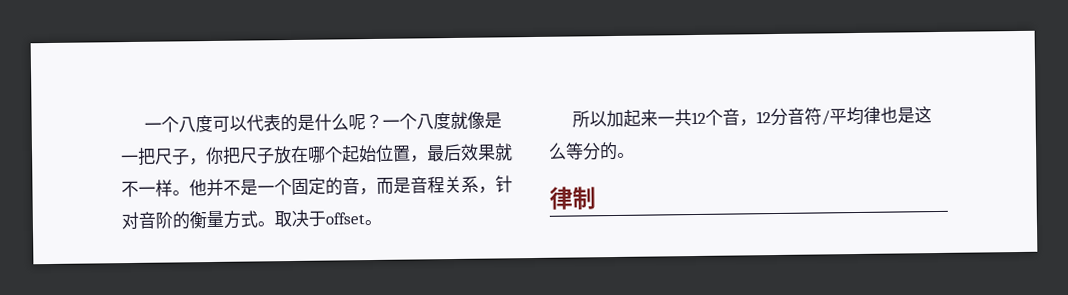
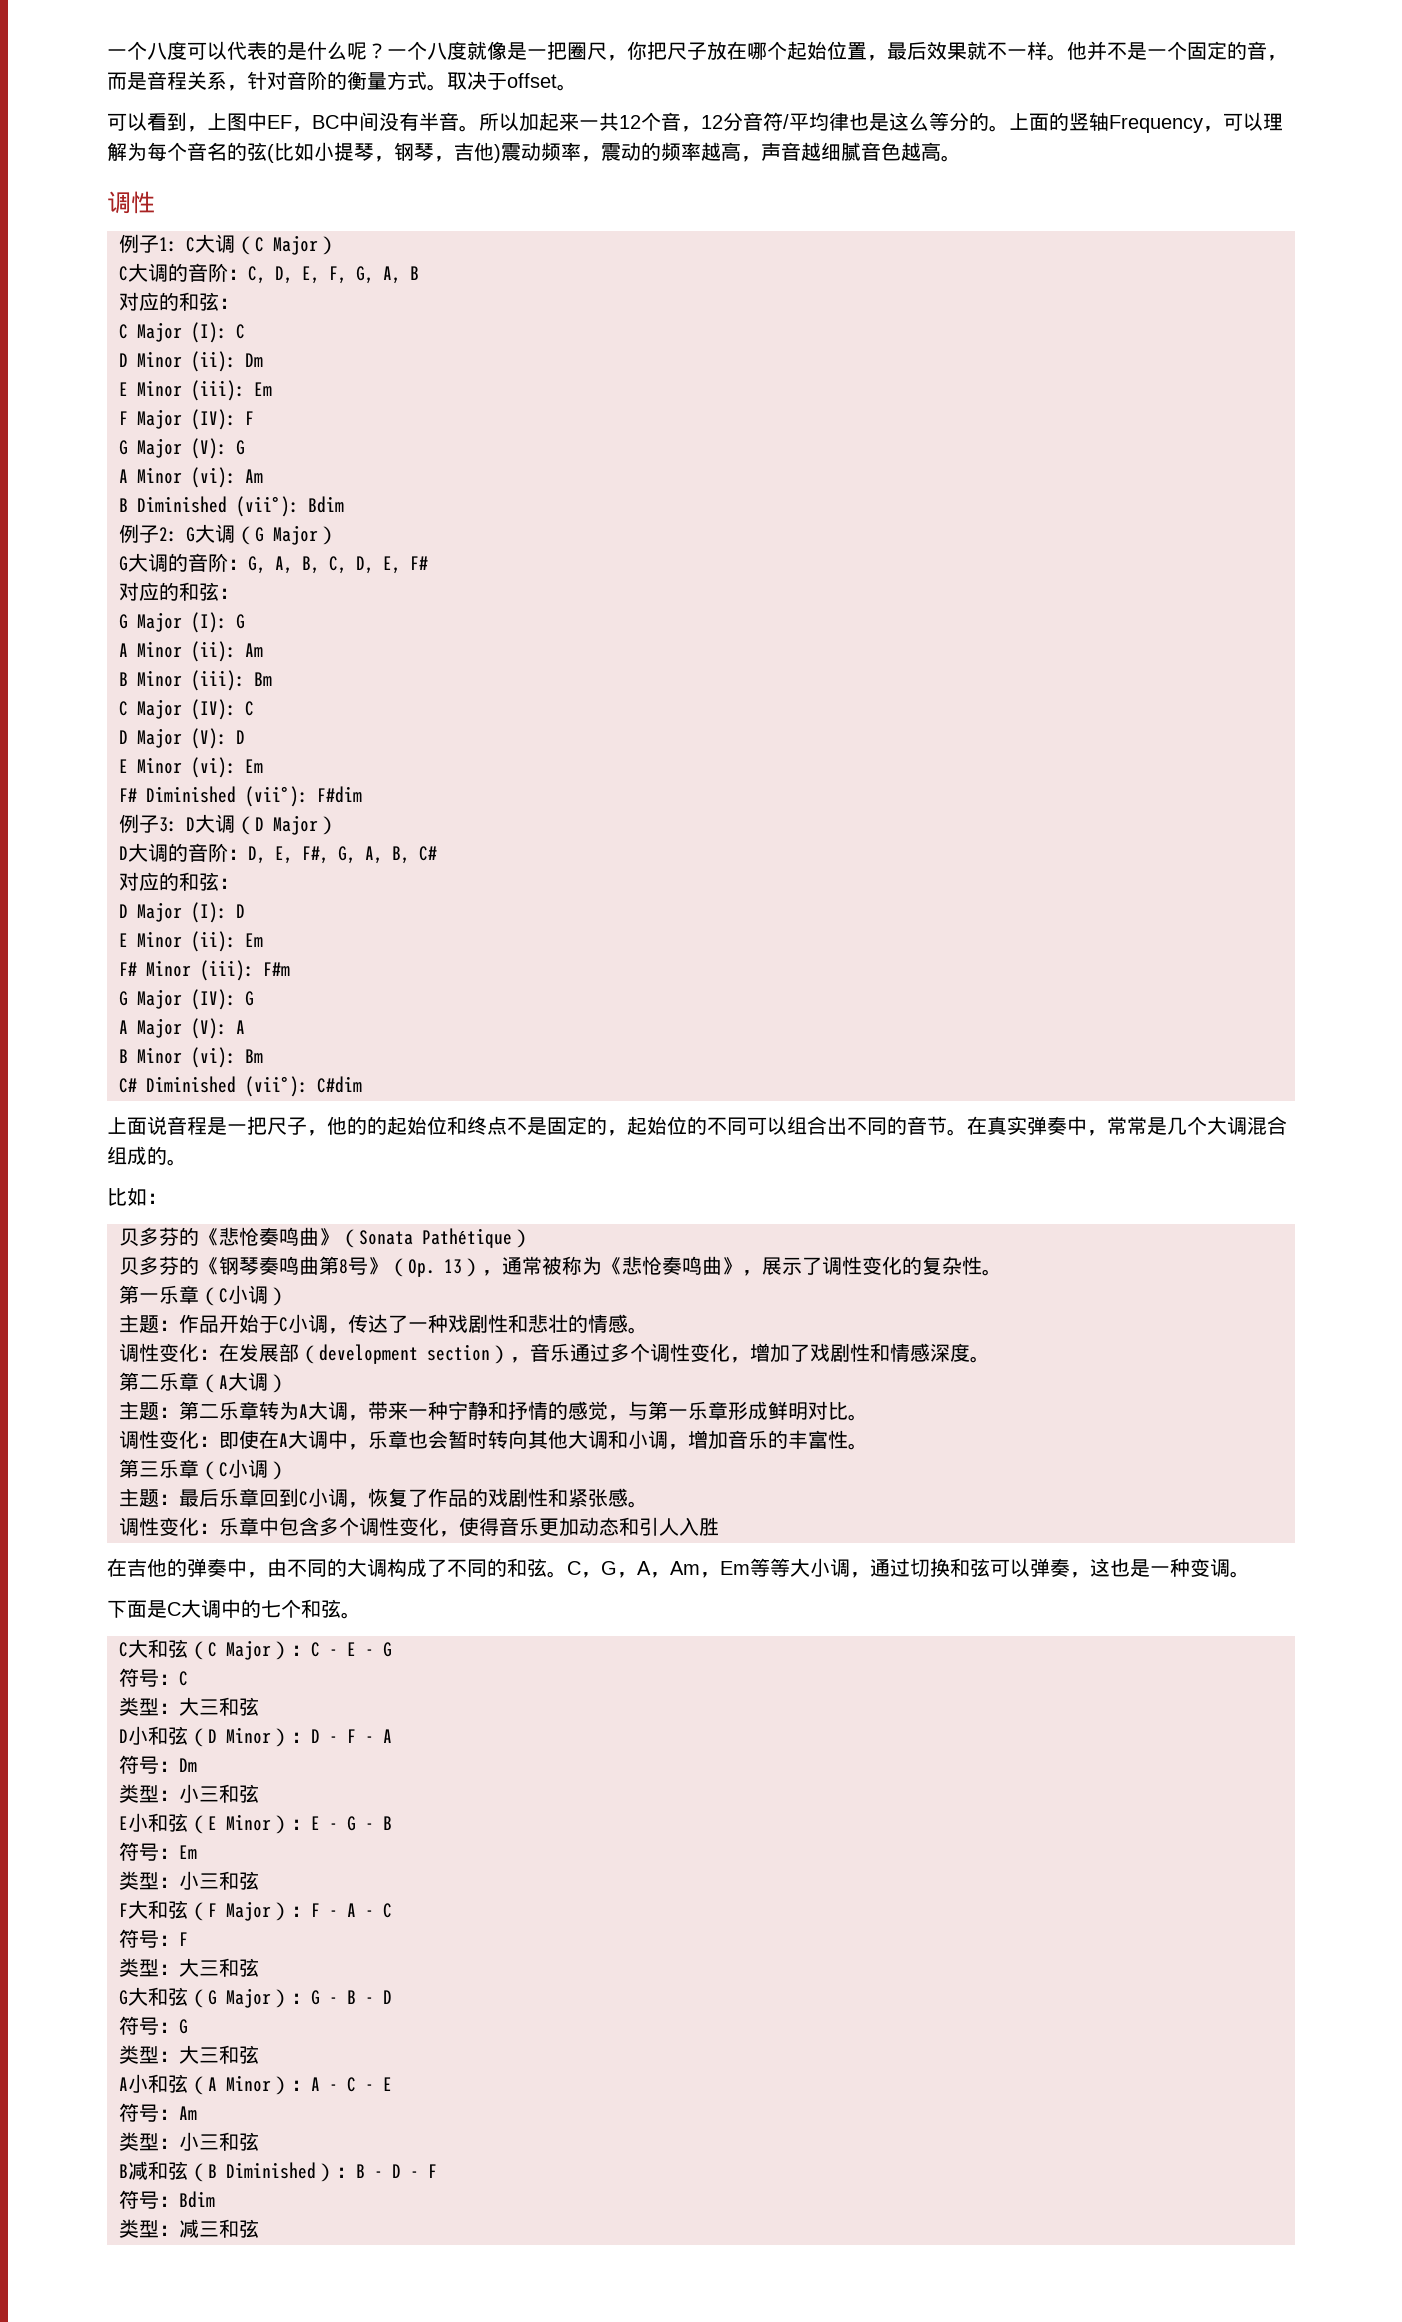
[154,148,190,166] 尺子 -> [567,42,607,60] 圈尺
(382, 222) none -> [107,112,479,132] 可以看到，上图中EF，BC中间没有半音。
[549,186,596,210] // 律制 -> [1009,112,1283,133] [107,142,961,163] [107,191,155,214] [119,234,338,255] [119,263,419,284] [119,292,239,311] [119,322,245,343] [119,351,263,372] [119,380,272,401] [119,409,254,430] [119,438,245,459] [119,467,263,488] [119,496,344,517] [119,524,338,545] [119,553,428,574] [119,582,239,601] [119,612,245,633] [119,641,263,662] [119,670,272,691] [119,699,254,720] [119,728,245,749] [119,757,263,778] [119,786,362,807] [119,814,338,835] [119,843,437,864] [119,872,239,891] [119,902,245,923] [119,931,263,952] [119,960,290,981] [119,989,254,1010] [119,1018,245,1039] [119,1047,263,1068] [119,1076,362,1097] [107,1116,1287,1136] [107,1146,187,1166] [107,1187,167,1206] [119,1227,532,1248] [119,1256,1002,1277] [119,1285,288,1306] [119,1314,648,1334] [119,1343,990,1364] [119,1372,288,1393] [119,1401,868,1421] [119,1430,868,1450] [119,1459,288,1480] [119,1488,648,1508] [119,1517,719,1537] [107,1558,1250,1578] [107,1599,361,1619] [119,1639,392,1660] [119,1668,188,1687] [119,1697,259,1716] [119,1726,392,1747] [119,1755,197,1774] [119,1784,259,1803] [119,1813,392,1834] [119,1842,197,1861] [119,1871,259,1890] [119,1900,392,1921] [119,1929,188,1948] [119,1958,259,1977] [119,1987,392,2008] [119,2016,188,2035] [119,2045,259,2064] [119,2074,392,2095] [119,2103,197,2122] [119,2132,259,2151] [119,2161,437,2182] [119,2190,215,2209] [119,2219,259,2238] 上面的竖轴Frequency，可以理解为每个音名的弦(比如小提琴，钢琴，吉他)震动频率，震动的频率越高，声音越细腻音色越高。 // 调性 // 例子1: C大调（C Major） // C大调的音阶：C, D, E, F, G, A, B // 对应的和弦： // C Major (I): C // D Minor (ii): Dm // E Minor (iii): Em // F Major (IV): F // G Major (V): G // A Minor (vi): Am // B Diminished (vii°): Bdim // 例子2: G大调（G Major） // G大调的音阶：G, A, B, C, D, E, F# // 对应的和弦： // G Major (I): G // A Minor (ii): Am // B Minor (iii): Bm // C Major (IV): C // D Major (V): D // E Minor (vi): Em // F# Diminished (vii°): F#dim // 例子3: D大调（D Major） // D大调的音阶：D, E, F#, G, A, B, C# // 对应的和弦： // D Major (I): D // E Minor (ii): Em // F# Minor (iii): F#m // G Major (IV): G // A Major (V): A // B Minor (vi): Bm // C# Diminished (vii°): C#dim // 上面说音程是一把尺子，他的的起始位和终点不是固定的，起始位的不同可以组合出不同的音节。在真实弹奏中，常常是几个大调混合组成的。 // 比如： // 贝多芬的《悲怆奏鸣曲》（Sonata Pathétique） // 贝多芬的《钢琴奏鸣曲第8号》（Op. 13），通常被称为《悲怆奏鸣曲》，展示了调性变化的复杂性。 // 第一乐章（C小调） // 主题：作品开始于C小调，传达了一种戏剧性和悲壮的情感。 // 调性变化：在发展部（development section），音乐通过多个调性变化，增加了戏剧性和情感深度。 // 第二乐章（A大调） // 主题：第二乐章转为A大调，带来一种宁静和抒情的感觉，与第一乐章形成鲜明对比。 // 调性变化：即使在A大调中，乐章也会暂时转向其他大调和小调，增加音乐的丰富性。 // 第三乐章（C小调） // 主题：最后乐章回到C小调，恢复了作品的戏剧性和紧张感。 // 调性变化：乐章中包含多个调性变化，使得音乐更加动态和引人入胜 // 在吉他的弹奏中，由不同的大调构成了不同的和弦。C，G，A，Am，Em等等大小调，通过切换和弦可以弹奏，这也是一种变调。 // 下面是C大调中的七个和弦。 // C大和弦（C Major）：C - E - G // 符号：C // 类型：大三和弦 // D小和弦（D Minor）：D - F - A // 符号：Dm // 类型：小三和弦 // E小和弦（E Minor）：E - G - B // 符号：Em // 类型：小三和弦 // F大和弦（F Major）：F - A - C // 符号：F // 类型：大三和弦 // G大和弦（G Major）：G - B - D // 符号：G // 类型：大三和弦 // A小和弦（A Minor）：A - C - E // 符号：Am // 类型：小三和弦 // B减和弦（B Diminished）：B - D - F // 符号：Bdim // 类型：减三和弦

